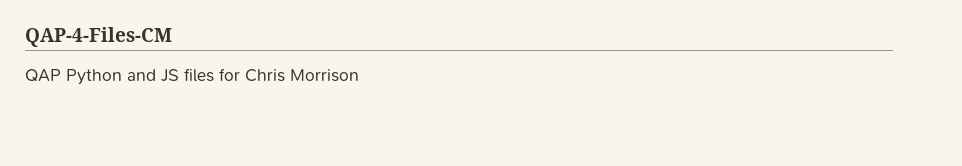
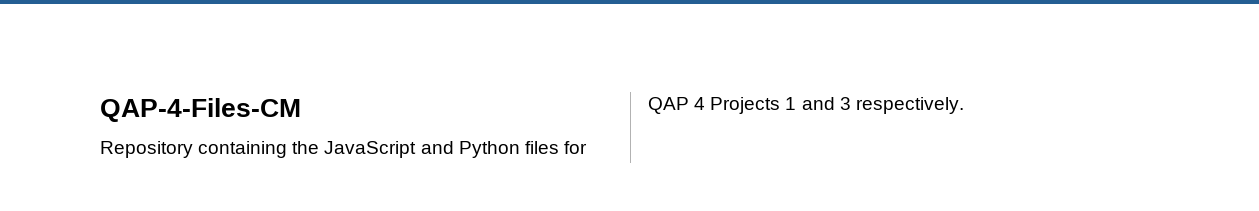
[25,68,359,85] QAP Python and JS files for Chris Morrison -> [100,141,587,158] [648,97,964,114] Repository containing the JavaScript and Python files for QAP 4 Projects 1 and 3 respectively.

